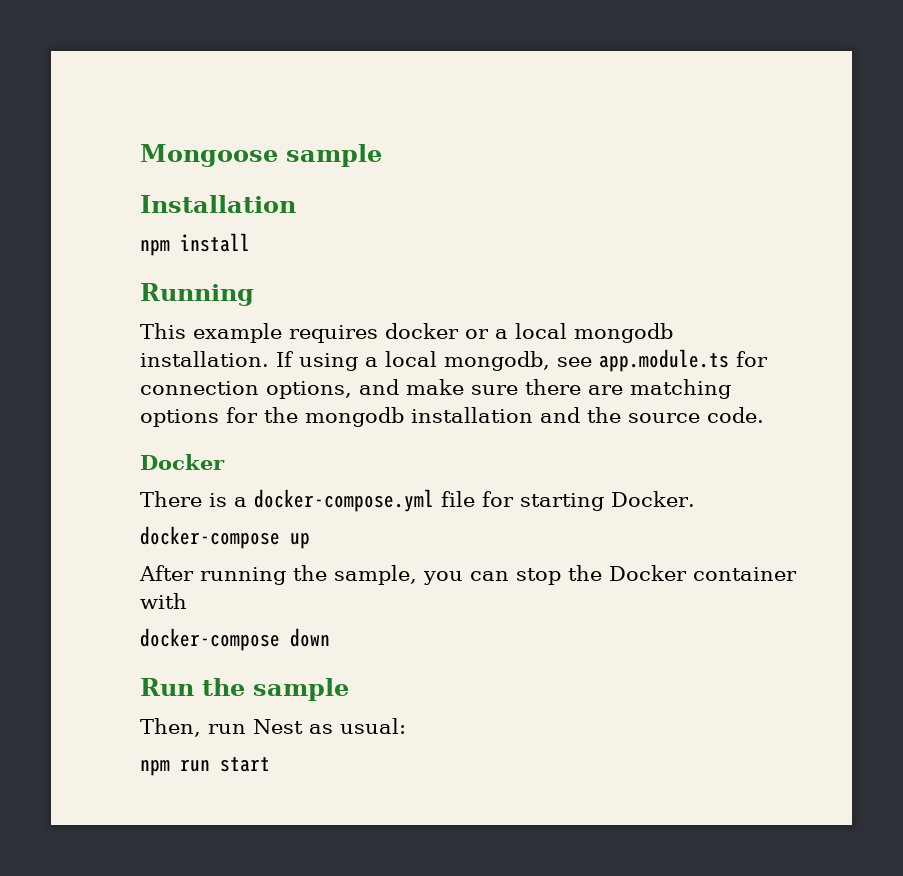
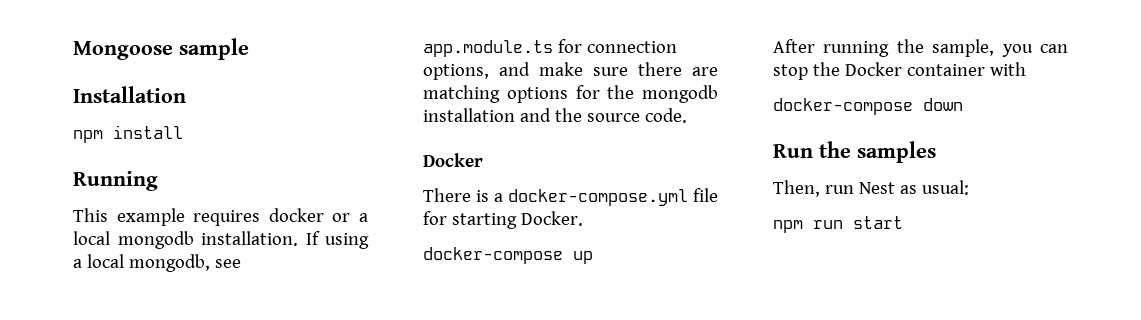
[253,678,349,701] sample -> [857,141,936,163] samples

